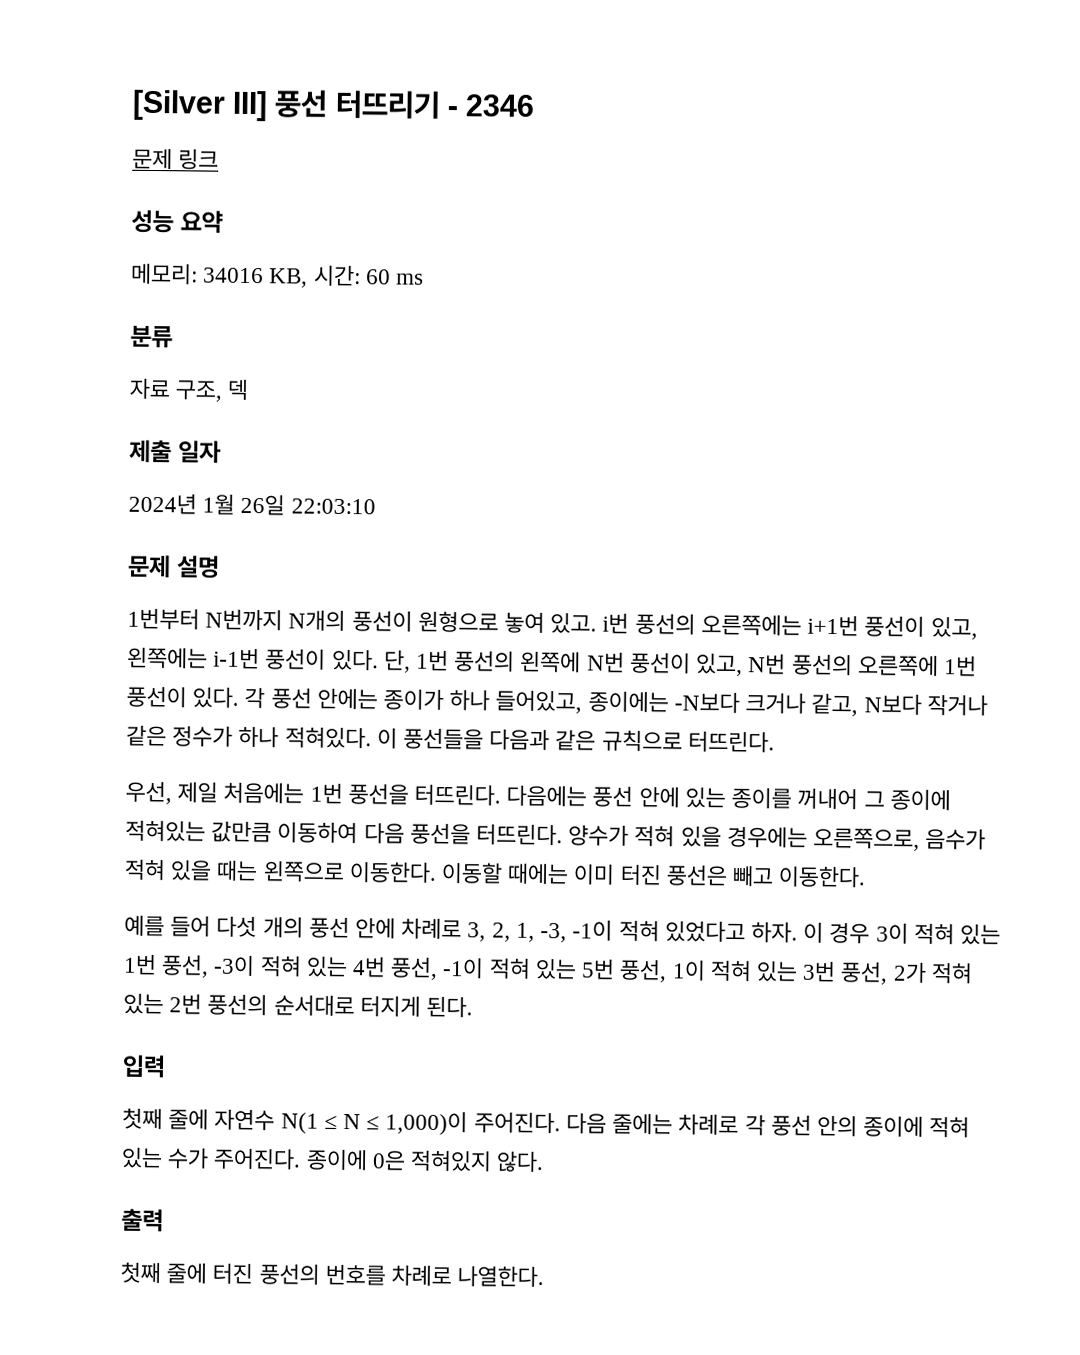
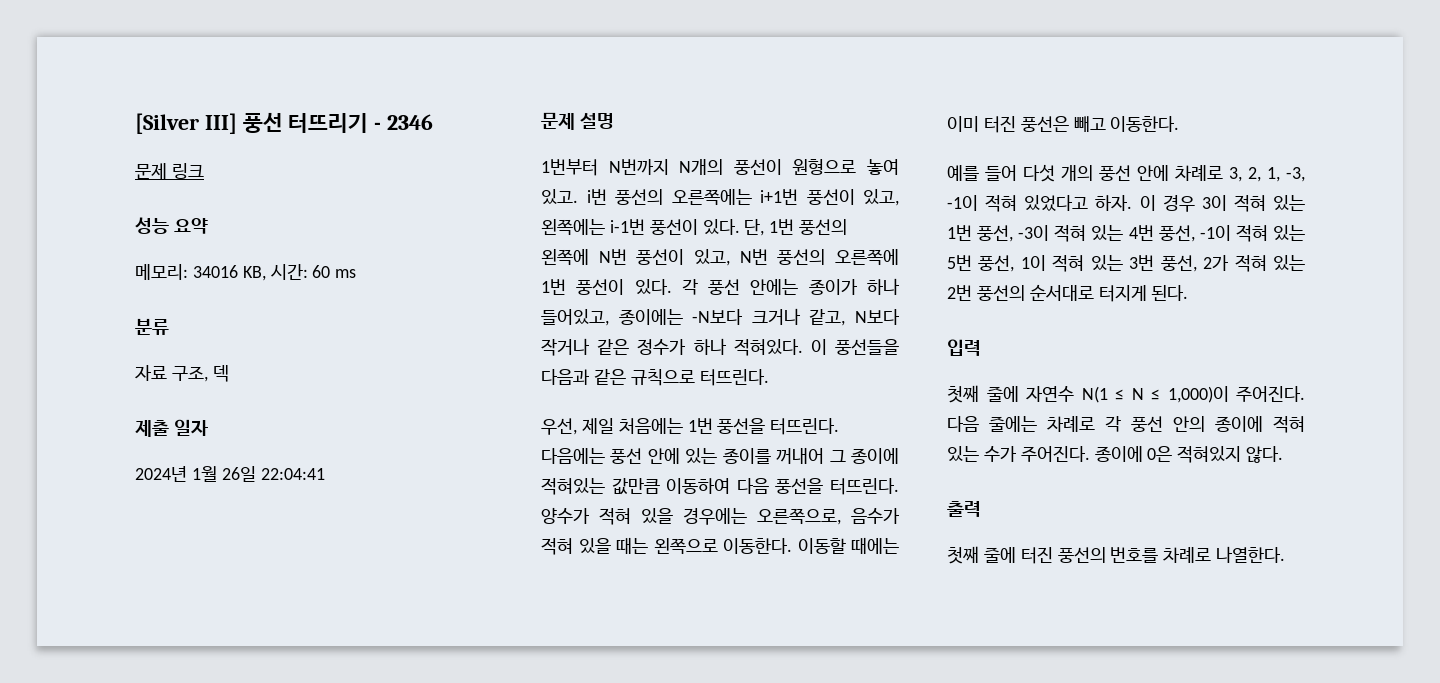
[290,498,376,515] 22:03:10 -> [260,468,325,480] 22:04:41

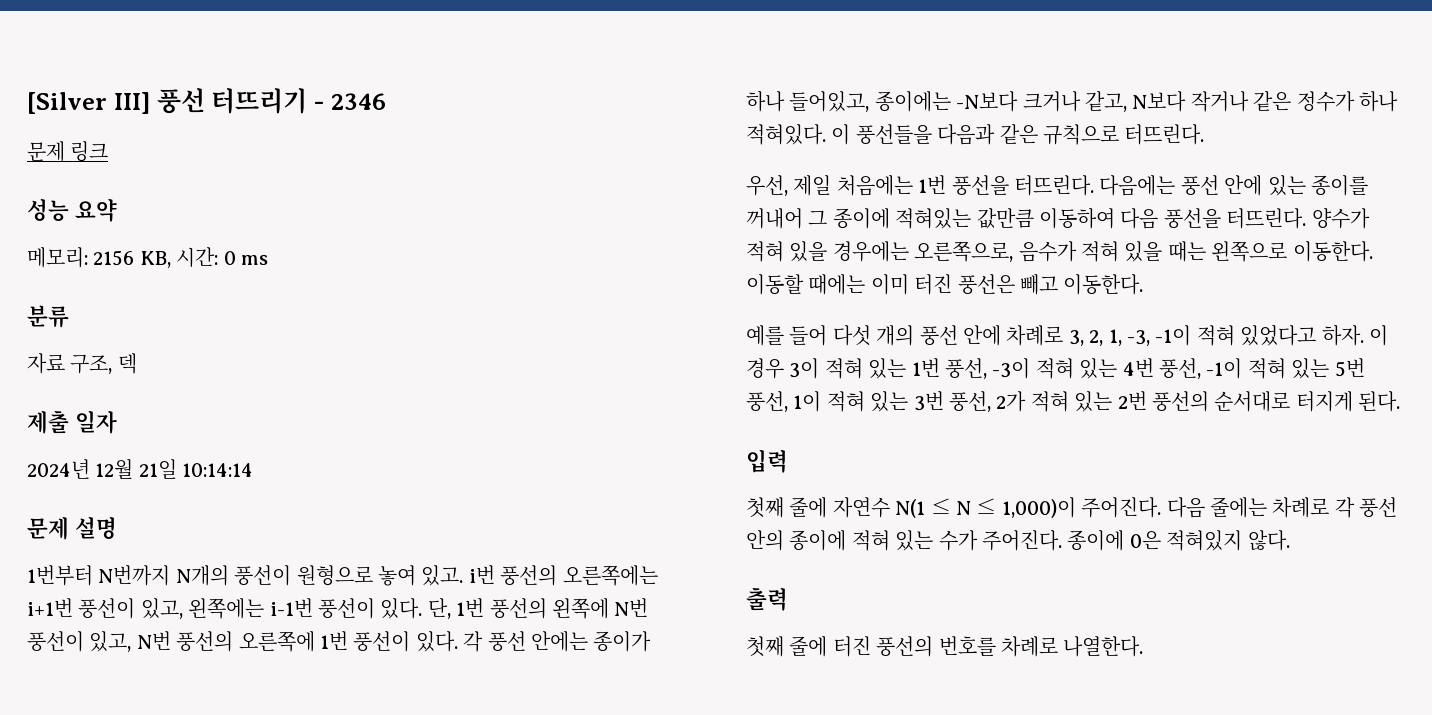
[192,265,238,278] 34016 -> [93,250,135,266] 2156
[312,265,331,278] 60 -> [223,251,236,265] 0
[191,466,325,482] 1월 26일 22:04:41 -> [95,458,254,479] 12월 21일 10:14:14

